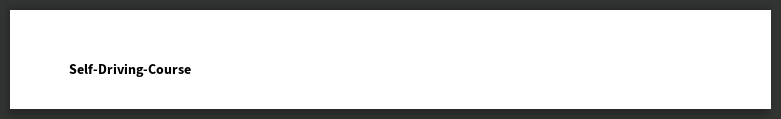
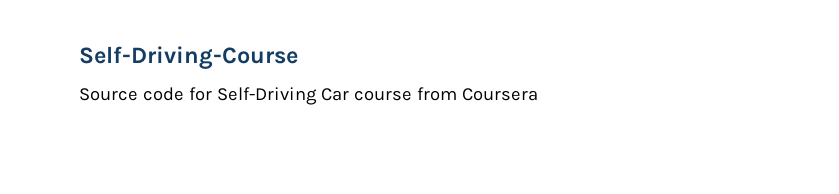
(191, 70) none -> [79,87,538,105] // Source code for Self-Driving Car course from Coursera

